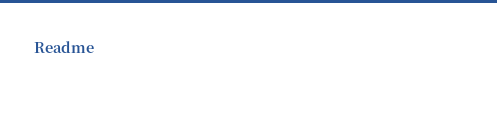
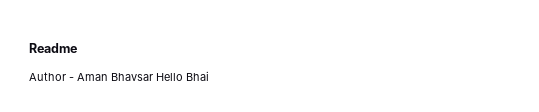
(94, 47) none -> [29,71,209,81] // Author - Aman Bhavsar Hello Bhai

